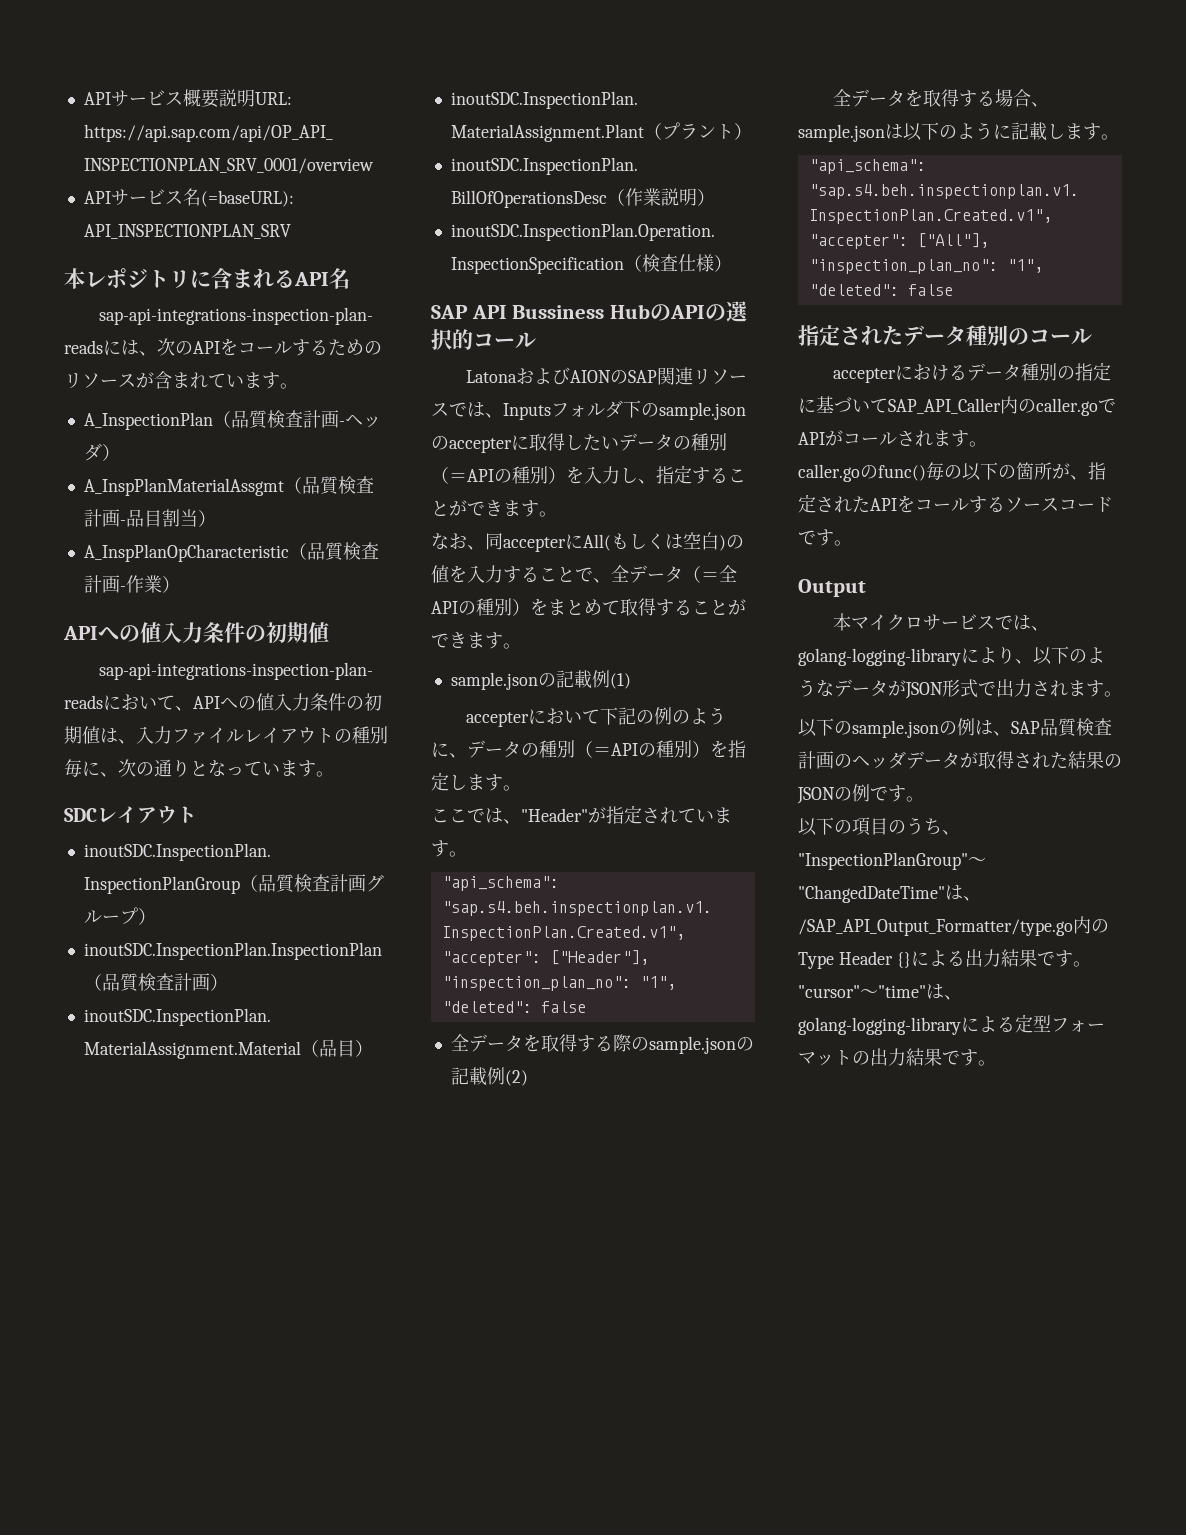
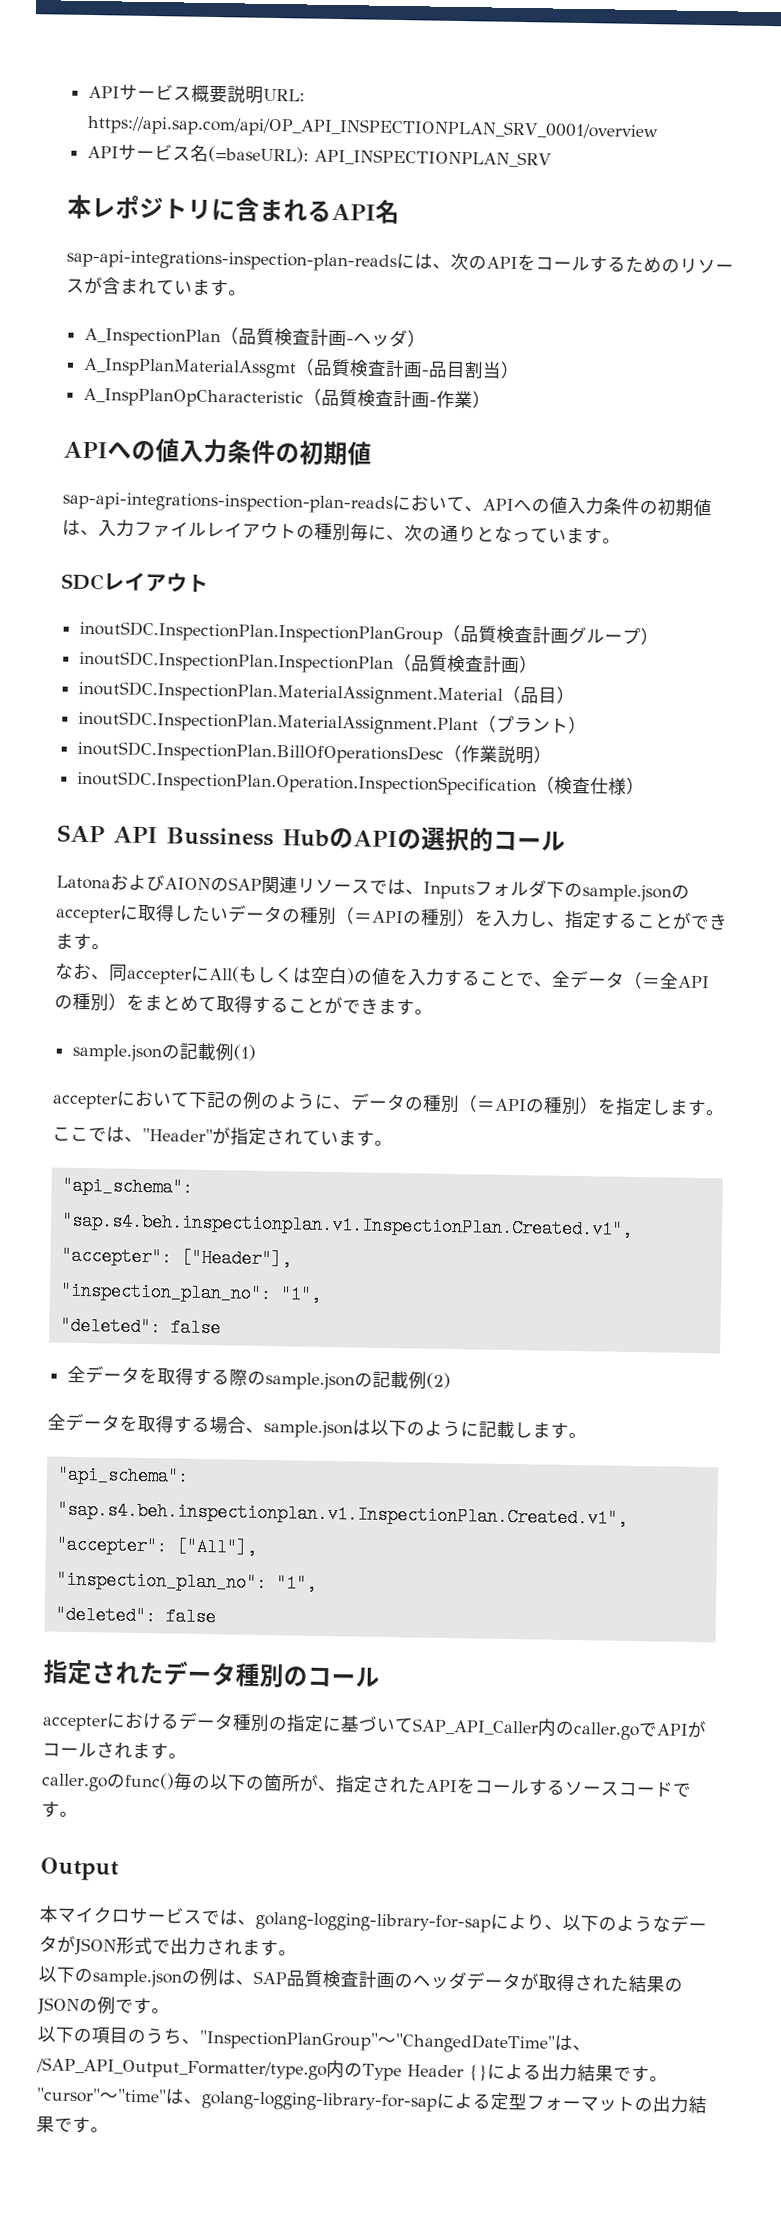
[798,648,961,666] golang-logging-library -> [255,1911,491,1933] golang-logging-library-for-sap
[798,1017,961,1035] golang-logging-library -> [201,2091,437,2112] golang-logging-library-for-sap

